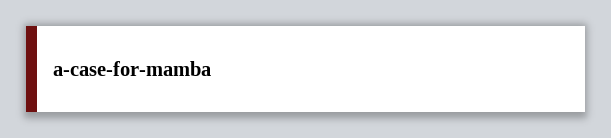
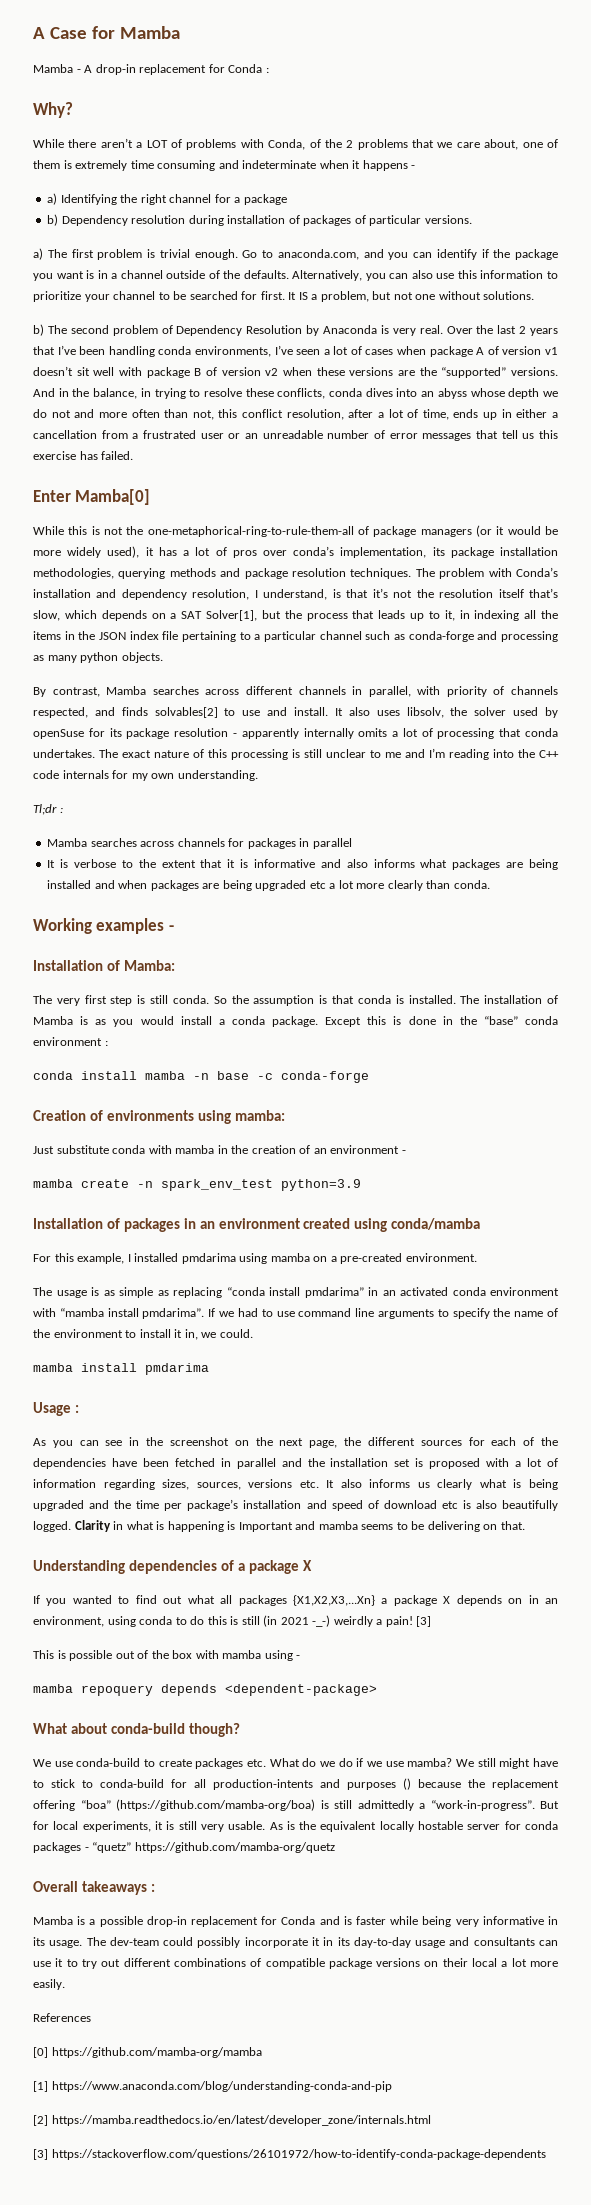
[53,61,211,76] a-case-for-mamba -> [33,26,180,39] [33,64,269,75] [33,102,73,118] [33,138,559,150] [33,160,416,171] [47,193,287,205] [47,214,472,226] [33,248,558,260] [33,270,559,281] [33,291,535,302] [33,324,558,336] [33,345,558,357] [33,366,559,378] [33,388,558,399] [33,409,559,420] [33,430,559,441] [33,451,134,460] [33,489,151,505] [33,525,558,537] [33,546,559,558] [33,567,558,579] [33,588,558,600] [33,610,558,621] [33,631,559,642] [33,652,163,663] [33,686,558,697] [33,707,558,718] [33,728,558,739] [33,748,559,760] [33,770,258,781] [33,804,63,815] [47,838,352,849] [47,859,558,870] [47,880,490,891] [33,918,174,934] [33,960,175,971] [33,995,558,1006] [33,1016,558,1027] [33,1037,108,1046] [33,1071,369,1083] [33,1110,285,1124] [33,1145,406,1154] [33,1179,361,1191] [33,1218,481,1232] [33,1253,477,1264] [33,1287,559,1298] [33,1308,558,1319] [33,1329,253,1340] [33,1363,209,1375] [33,1402,79,1416] [33,1437,558,1448] [33,1458,558,1469] [33,1479,559,1490] [33,1499,558,1511] [33,1520,525,1532] [33,1560,312,1574] [33,1595,558,1606] [33,1615,432,1627] [33,1650,301,1661] [33,1684,377,1696] [33,1723,240,1737] [33,1758,559,1769] [33,1778,559,1790] [33,1799,559,1811] [33,1821,558,1832] [33,1842,335,1853] [33,1881,155,1895] [33,1916,558,1927] [33,1937,558,1948] [33,1958,558,1969] [33,1979,65,1990] [33,2013,91,2022] [33,2047,262,2058] [33,2081,392,2092] [33,2115,431,2126] [33,2149,546,2160] A Case for Mamba // Mamba - A drop-in replacement for Conda : // Why? // While there aren’t a LOT of problems with Conda, of the 2 problems that we care about, one of them is extremely time consuming and indeterminate when it happens - // a) Identifying the right channel for a package // b) Dependency resolution during installation of packages of particular versions. // a) The first problem is trivial enough. Go to anaconda.com, and you can identify if the package you want is in a channel outside of the defaults. Alternatively, you can also use this information to prioritize your channel to be searched for first. It IS a problem, but not one without solutions. // b) The second problem of Dependency Resolution by Anaconda is very real. Over the last 2 years that I’ve been handling conda environments, I’ve seen a lot of cases when package A of version v1 doesn’t sit well with package B of version v2 when these versions are the “supported” versions. And in the balance, in trying to resolve these conflicts, conda dives into an abyss whose depth we do not and more often than not, this conflict resolution, after a lot of time, ends up in either a cancellation from a frustrated user or an unreadable number of error messages that tell us this exercise has failed. // Enter Mamba[0] // While this is not the one-metaphorical-ring-to-rule-them-all of package managers (or it would be more widely used), it has a lot of pros over conda’s implementation, its package installation methodologies, querying methods and package resolution techniques. The problem with Conda’s installation and dependency resolution, I understand, is that it’s not the resolution itself that’s slow, which depends on a SAT Solver[1], but the process that leads up to it, in indexing all the items in the JSON index file pertaining to a particular channel such as conda-forge and processing as many python objects. // By contrast, Mamba searches across different channels in parallel, with priority of channels respected, and finds solvables[2] to use and install. It also uses libsolv, the solver used by openSuse for its package resolution - apparently internally omits a lot of processing that conda undertakes. The exact nature of this processing is still unclear to me and I’m reading into the C++ code internals for my own understanding. // Tl;dr : // Mamba searches across channels for packages in parallel // It is verbose to the extent that it is informative and also informs what packages are being installed and when packages are being upgraded etc a lot more clearly than conda. // Working examples - // Installation of Mamba: // The very first step is still conda. So the assumption is that conda is installed. The installation of Mamba is as you would install a conda package. Except this is done in the “base” conda environment : // conda install mamba -n base -c conda-forge // Creation of environments using mamba: // Just substitute conda with mamba in the creation of an environment - // mamba create -n spark_env_test python=3.9 // Installation of packages in an environment created using conda/mamba // For this example, I installed pmdarima using mamba on a pre-created environment. // The usage is as simple as replacing “conda install pmdarima” in an activated conda environment with “mamba install pmdarima”. If we had to use command line arguments to specify the name of the environment to install it in, we could. // mamba install pmdarima // Usage : // As you can see in the screenshot on the next page, the different sources for each of the dependencies have been fetched in parallel and the installation set is proposed with a lot of information regarding sizes, sources, versions etc. It also informs us clearly what is being upgraded and the time per package’s installation and speed of download etc is also beautifully logged. Clarity in what is happening is Important and mamba seems to be delivering on that. // Understanding dependencies of a package X // If you wanted to find out what all packages {X1,X2,X3,...Xn} a package X depends on in an environment, using conda to do this is still (in 2021 -_-) weirdly a pain! [3] // This is possible out of the box with mamba using - // mamba repoquery depends <dependent-package> // What about conda-build though? // We use conda-build to create packages etc. What do we do if we use mamba? We still might have to stick to conda-build for all production-intents and purposes () because the replacement offering “boa” (https://github.com/mamba-org/boa) is still admittedly a “work-in-progress”. But for local experiments, it is still very usable. As is the equivalent locally hostable server for conda packages - “quetz” https://github.com/mamba-org/quetz // Overall takeaways : // Mamba is a possible drop-in replacement for Conda and is faster while being very informative in its usage. The dev-team could possibly incorporate it in its day-to-day usage and consultants can use it to try out different combinations of compatible package versions on their local a lot more easily. // References // [0] https://github.com/mamba-org/mamba // [1] https://www.anaconda.com/blog/understanding-conda-and-pip // [2] https://mamba.readthedocs.io/en/latest/developer_zone/internals.html // [3] https://stackoverflow.com/questions/26101972/how-to-identify-conda-package-dependents

